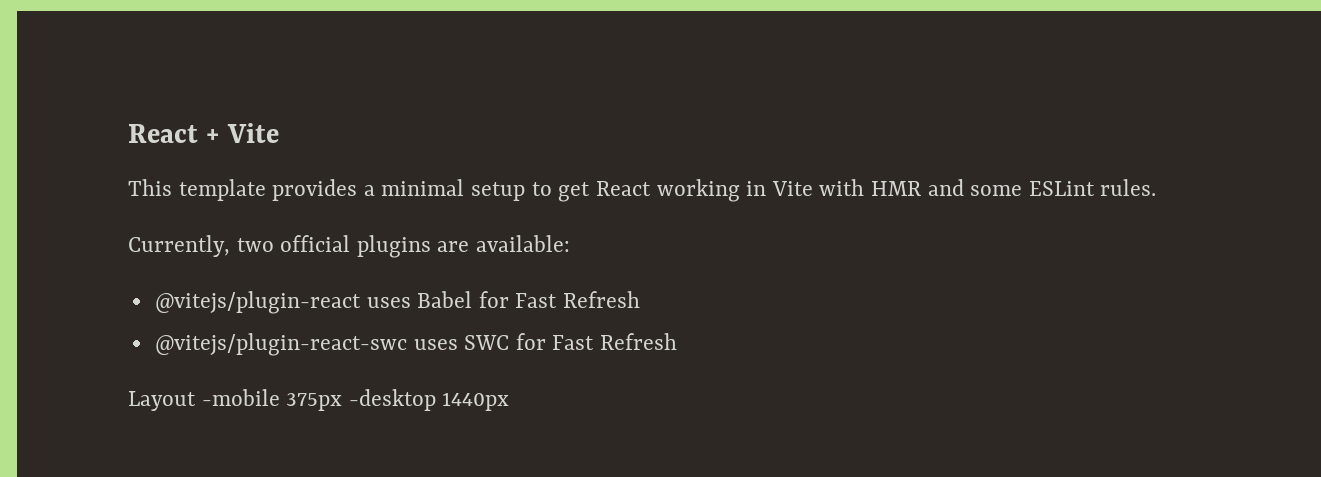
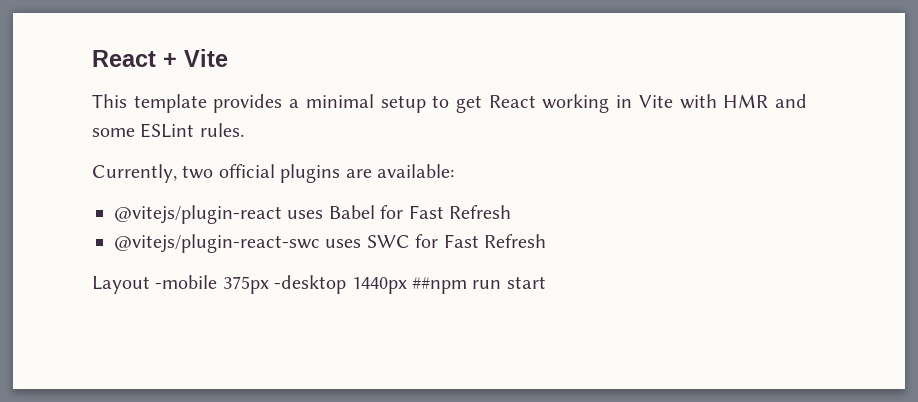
(510, 401) none -> [412,276,546,294] ##npm run start

